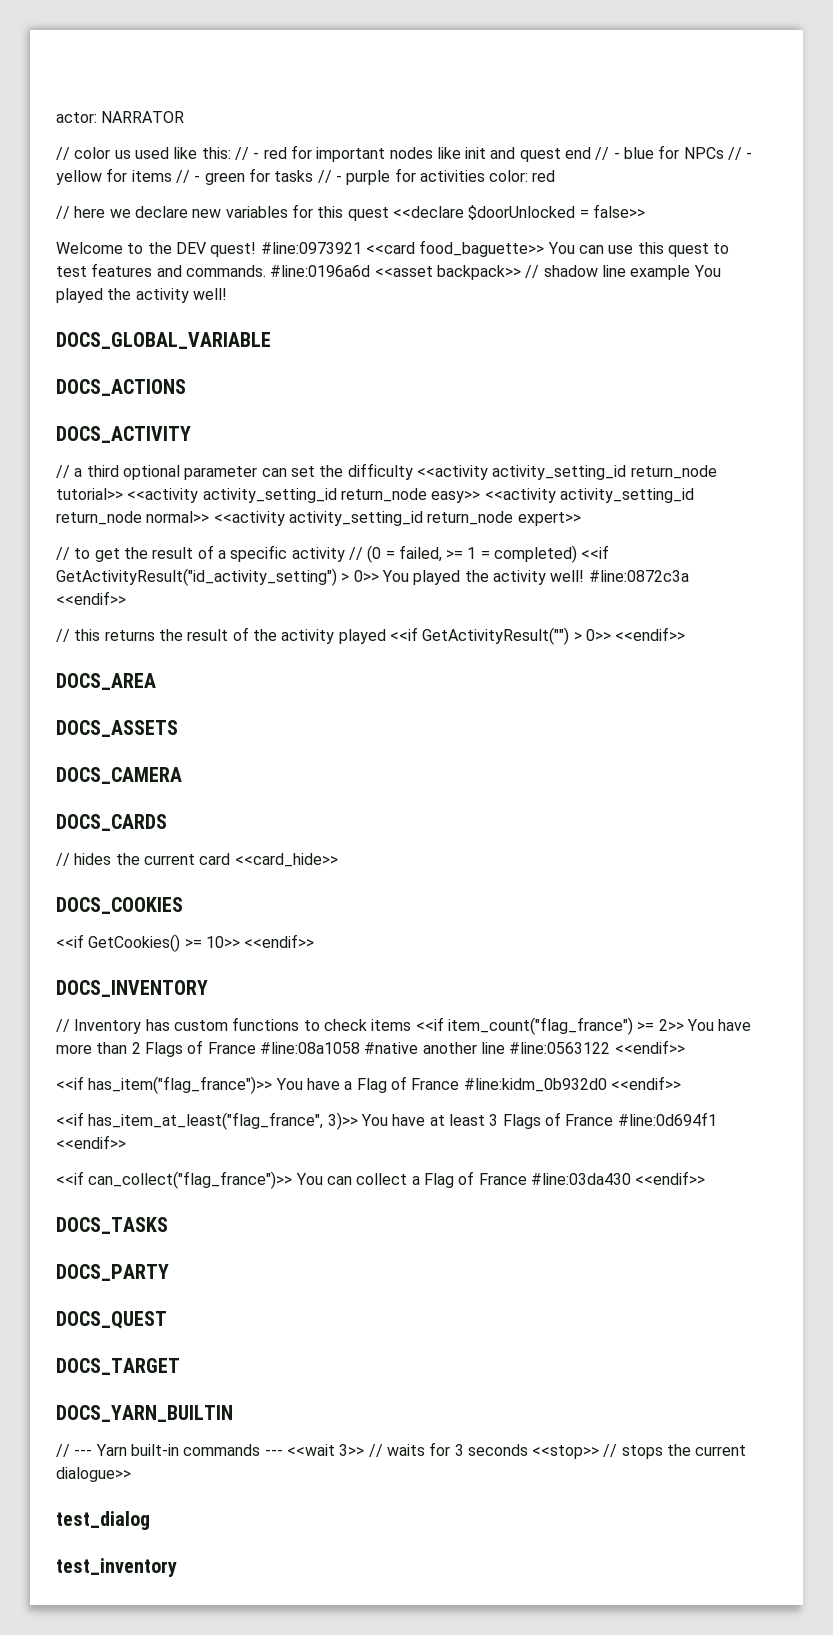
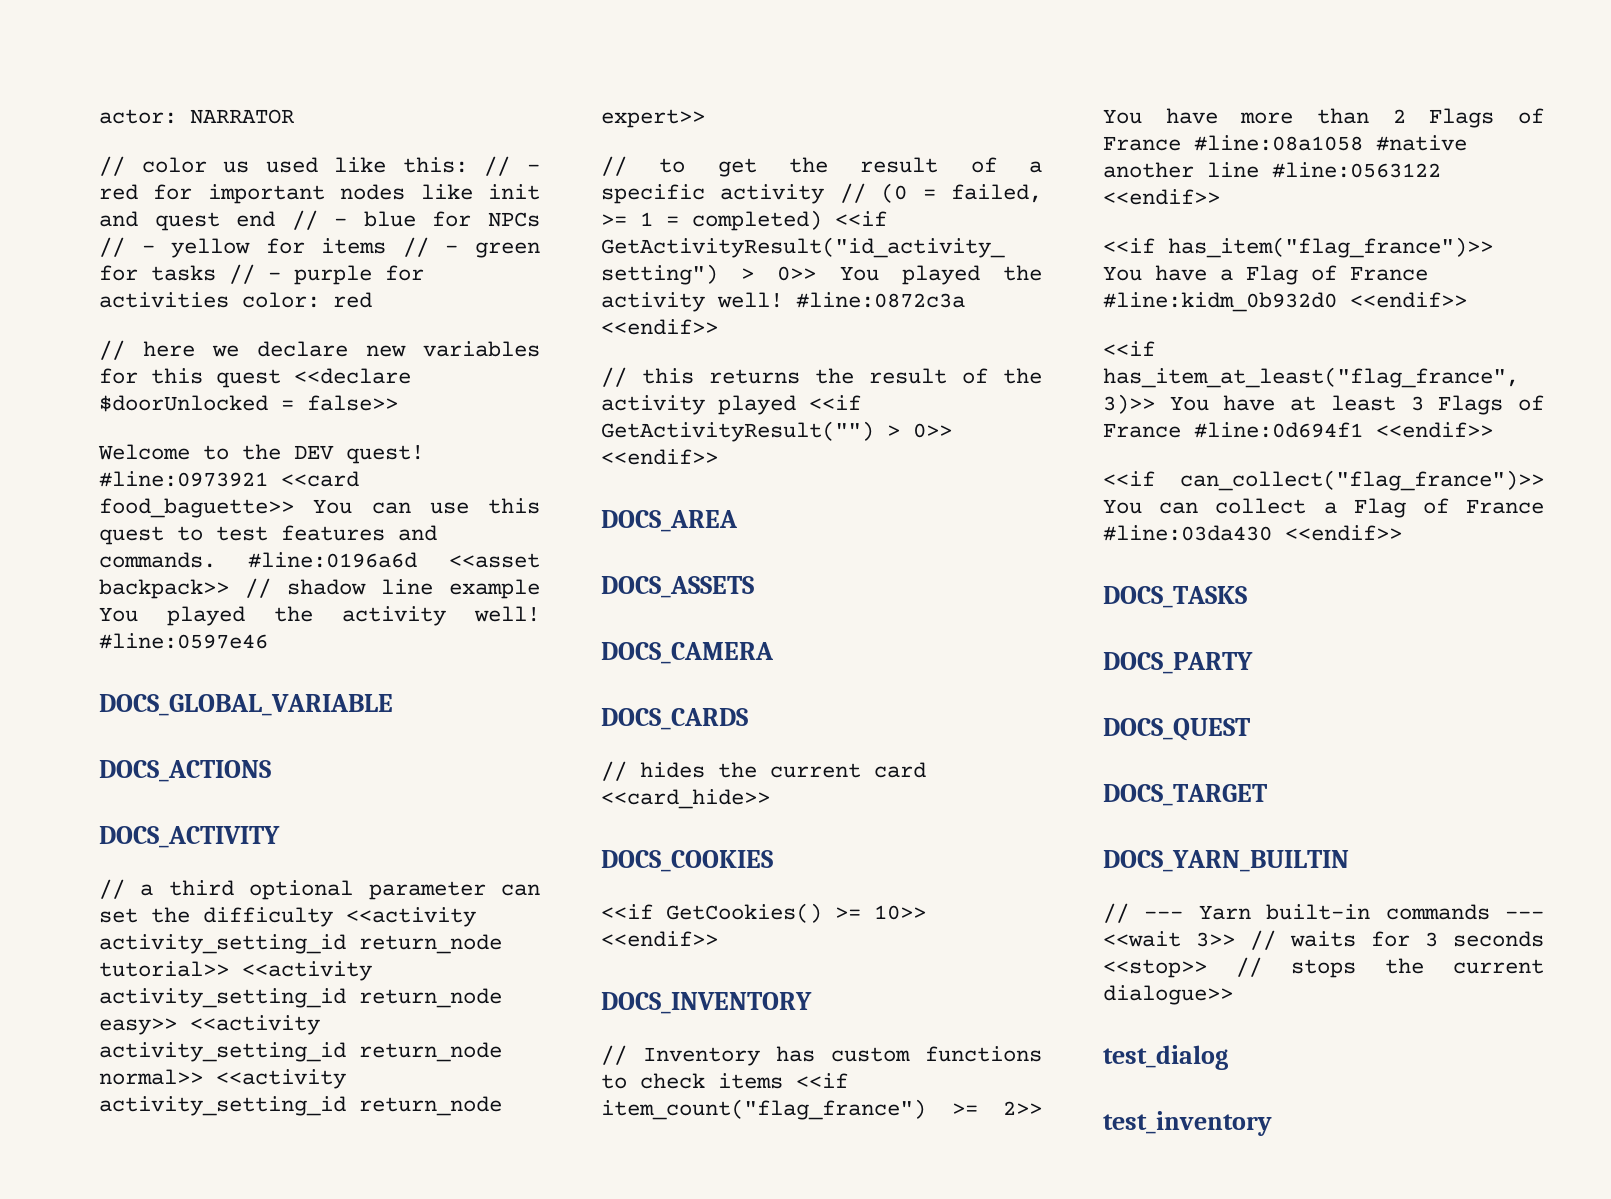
(227, 294) none -> [99,633,268,649] #line:0597e46

